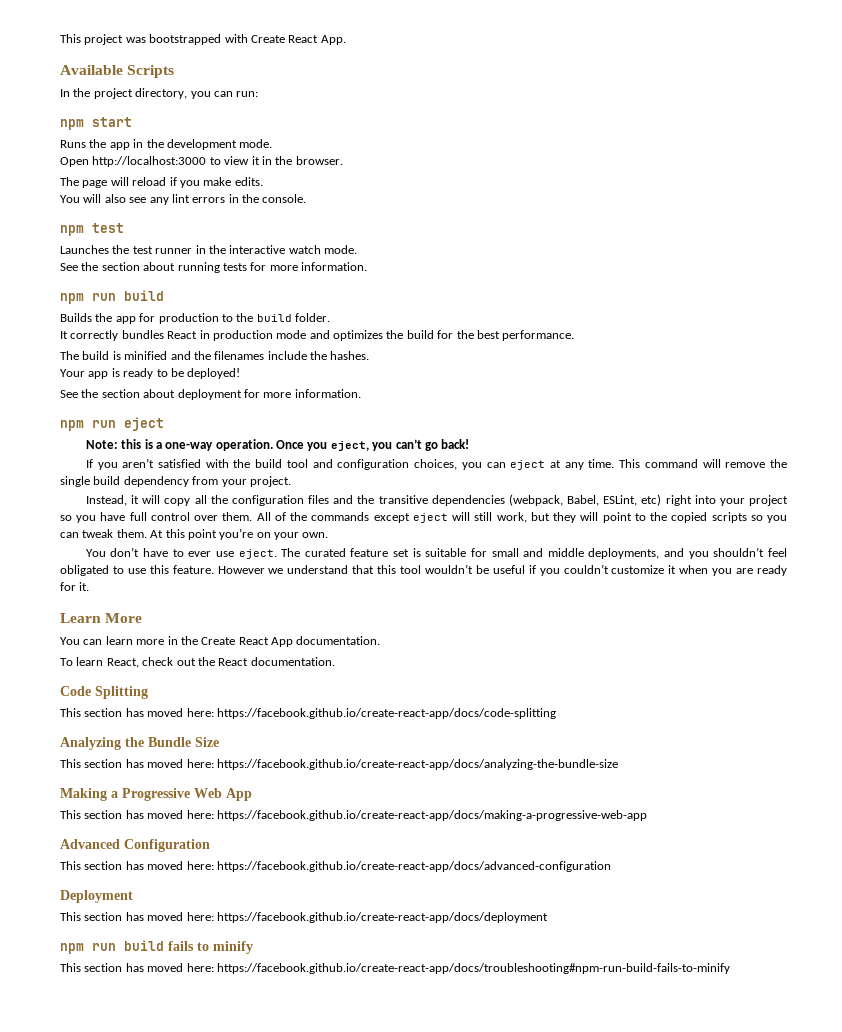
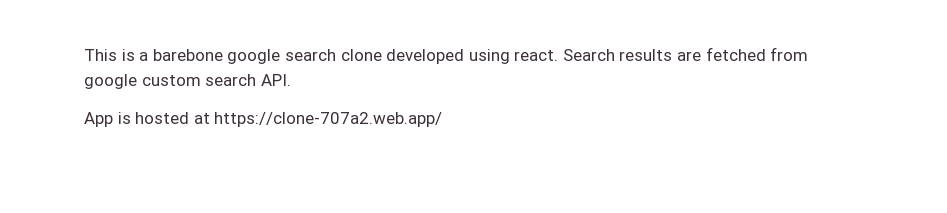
[60,34,346,45] [60,65,175,78] [60,88,259,99] [60,117,132,130] [60,139,273,150] [60,156,343,167] [60,177,263,188] [60,194,307,205] [60,223,124,236] [60,245,357,254] [60,262,367,273] [60,290,164,304] [60,313,330,324] [60,330,575,341] [60,351,370,360] [60,368,241,379] [60,389,361,400] [60,417,164,431] [85,439,470,451] [85,458,787,470] [60,476,291,487] [85,494,789,506] [60,512,788,523] [60,528,329,540] [85,547,787,559] [60,564,787,576] [60,582,90,591] [60,613,143,623] [60,636,381,647] [60,657,335,668] [60,686,148,699] [60,708,556,719] [60,737,219,750] [60,759,618,770] [60,788,252,801] [60,810,647,821] [60,839,210,852] [60,861,611,872] [60,890,133,903] [60,912,548,923] [60,940,253,954] [60,963,730,974] This project was bootstrapped with Create React App. // Available Scripts // In the project directory, you can run: // npm start // Runs the app in the development mode. // Open http://localhost:3000 to view it in the browser. // The page will reload if you make edits. // You will also see any lint errors in the console. // npm test // Launches the test runner in the interactive watch mode. // See the section about running tests for more information. // npm run build // Builds the app for production to the build folder. // It correctly bundles React in production mode and optimizes the build for the best performance. // The build is minified and the filenames include the hashes. // Your app is ready to be deployed! // See the section about deployment for more information. // npm run eject // Note: this is a one-way operation. Once you eject, you can’t go back! // If you aren’t satisfied with the build tool and configuration choices, you can eject at any time. This command will remove the single build dependency from your project. // Instead, it will copy all the configuration files and the transitive dependencies (webpack, Babel, ESLint, etc) right into your project so you have full control over them. All of the commands except eject will still work, but they will point to the copied scripts so you can tweak them. At this point you’re on your own. // You don’t have to ever use eject. The curated feature set is suitable for small and middle deployments, and you shouldn’t feel obligated to use this feature. However we understand that this tool wouldn’t be useful if you couldn’t customize it when you are ready for it. // Learn More // You can learn more in the Create React App documentation. // To learn React, check out the React documentation. // Code Splitting // This section has moved here: https://facebook.github.io/create-react-app/docs/code-splitting // Analyzing the Bundle Size // This section has moved here: https://facebook.github.io/create-react-app/docs/analyzing-the-bundle-size // Making a Progressive Web App // This section has moved here: https://facebook.github.io/create-react-app/docs/making-a-progressive-web-app // Advanced Configuration // This section has moved here: https://facebook.github.io/create-react-app/docs/advanced-configuration // Deployment // This section has moved here: https://facebook.github.io/create-react-app/docs/deployment // npm run build fails to minify // This section has moved here: https://facebook.github.io/create-react-app/docs/troubleshooting#npm-run-build-fails-to-minify -> [84,47,809,64] [84,74,291,89] [84,112,443,127] This is a barebone google search clone developed using react. Search results are fetched from google custom search API. // App is hosted at https://clone-707a2.web.app/

